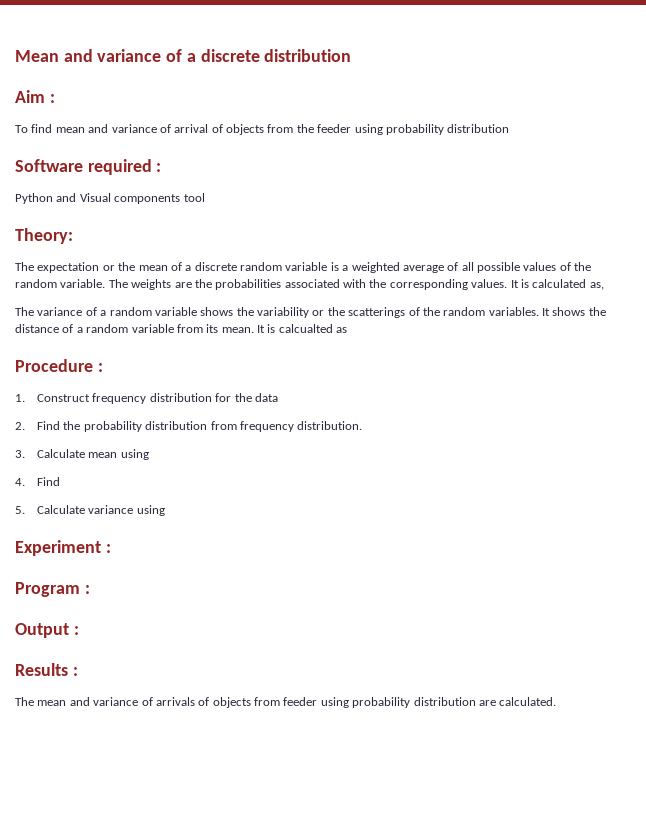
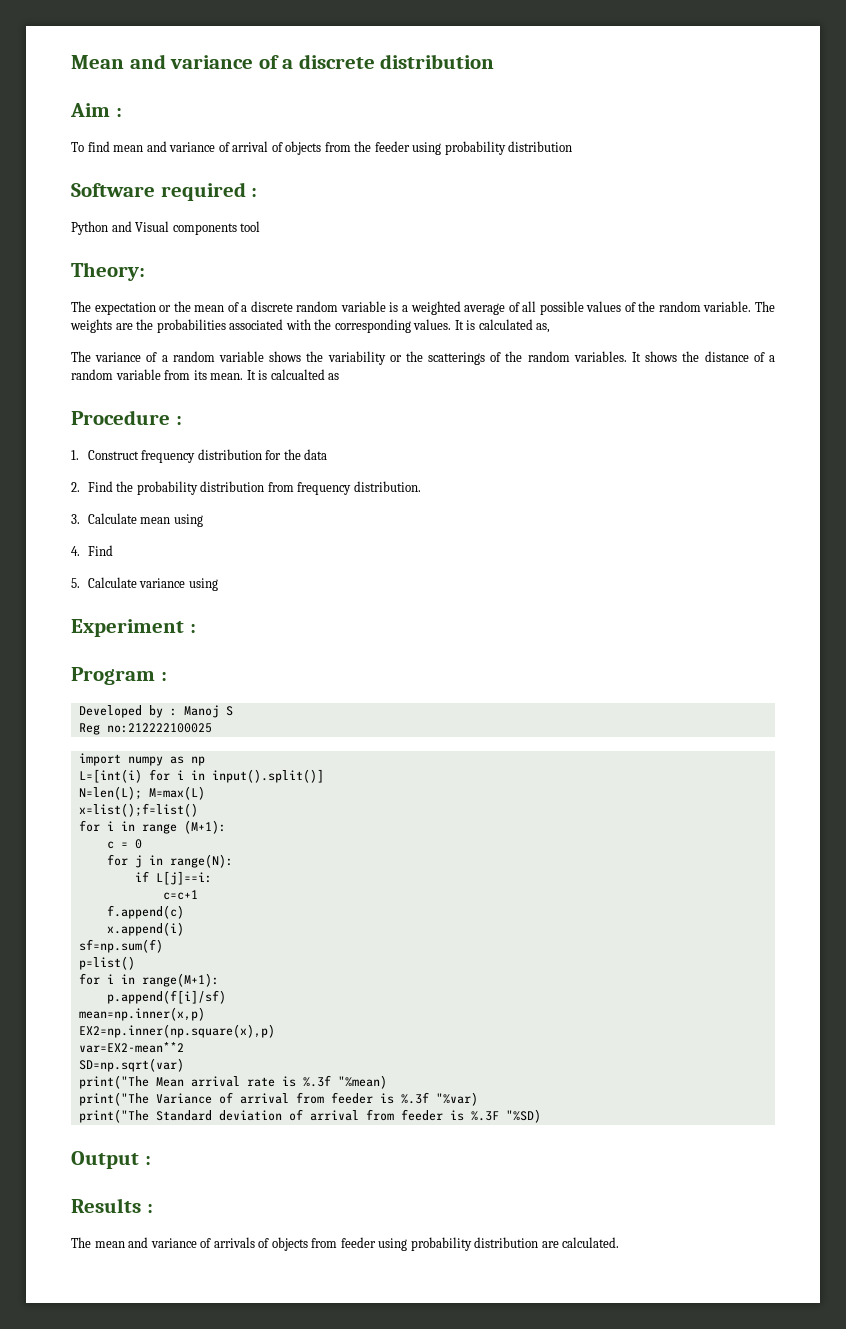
(90, 589) none -> [78,705,233,718] [78,723,212,735] [78,753,205,766] [78,769,324,783] [78,786,205,800] [78,803,198,817] [78,820,226,834] [106,839,142,849] [106,854,233,868] [134,871,212,885] [162,890,198,900] [106,905,184,919] [106,922,184,936] [78,939,163,953] [78,956,135,970] [78,973,219,987] [106,990,226,1004] [78,1007,205,1021] [78,1024,275,1038] [78,1042,184,1053] [78,1058,184,1072] [78,1075,387,1089] [78,1092,478,1106] [78,1109,541,1123] // Developed by : Manoj S // Reg no:212222100025 // import numpy as np // L=[int(i) for i in input().split()] // N=len(L); M=max(L) // x=list();f=list() // for i in range (M+1): // c = 0 // for j in range(N): // if L[j]==i: // c=c+1 // f.append(c) // x.append(i) // sf=np.sum(f) // p=list() // for i in range(M+1): // p.append(f[i]/sf) // mean=np.inner(x,p) // EX2=np.inner(np.square(x),p) // var=EX2-mean**2 // SD=np.sqrt(var) // print("The Mean arrival rate is %.3f "%mean) // print("The Variance of arrival from feeder is %.3f "%var) // print("The Standard deviation of arrival from feeder is %.3F "%SD)

